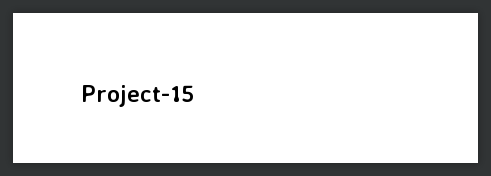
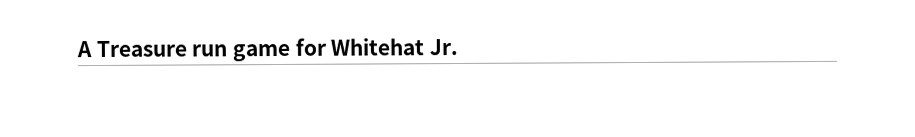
[81,85,194,107] Project-15 -> [76,37,459,62] A Treasure run game for Whitehat Jr.

